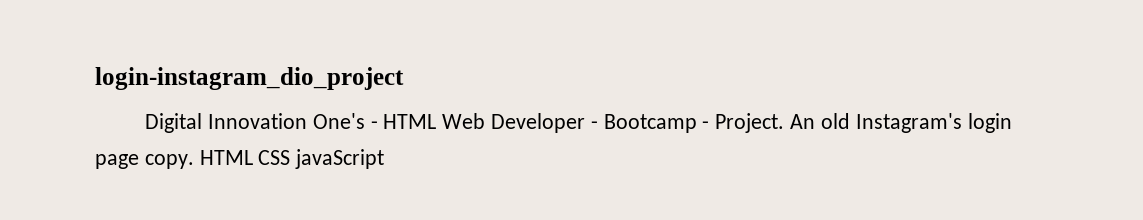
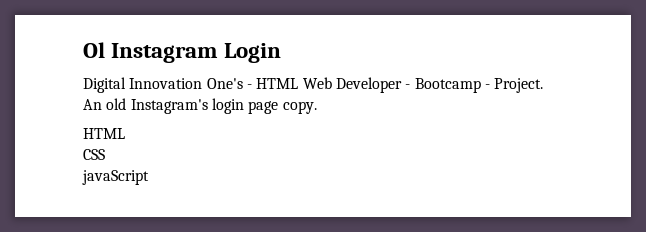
[95,67,404,90] login-instagram_dio_project -> [83,42,282,63] Ol Instagram Login
(785, 123) none -> (544, 85) //
[199,150,253,165] HTML -> [83,128,125,139] // HTML //
(291, 157) none -> (105, 154) //

